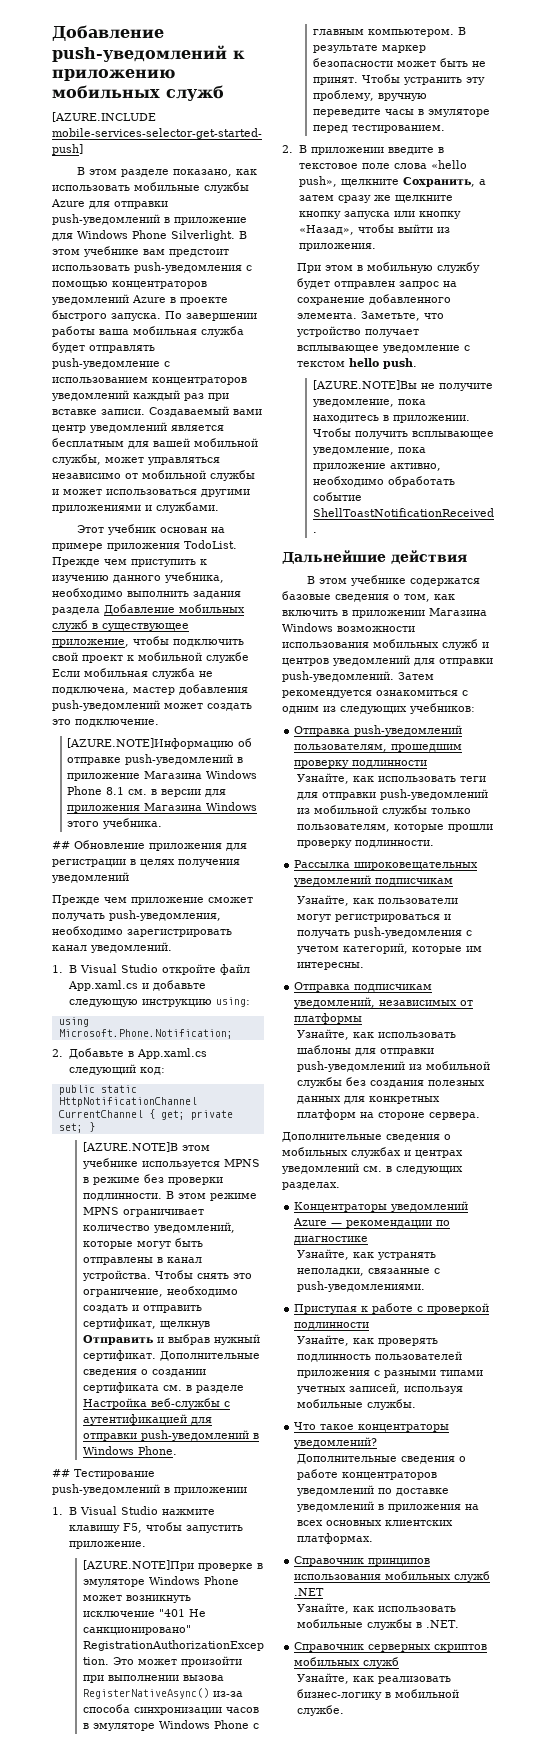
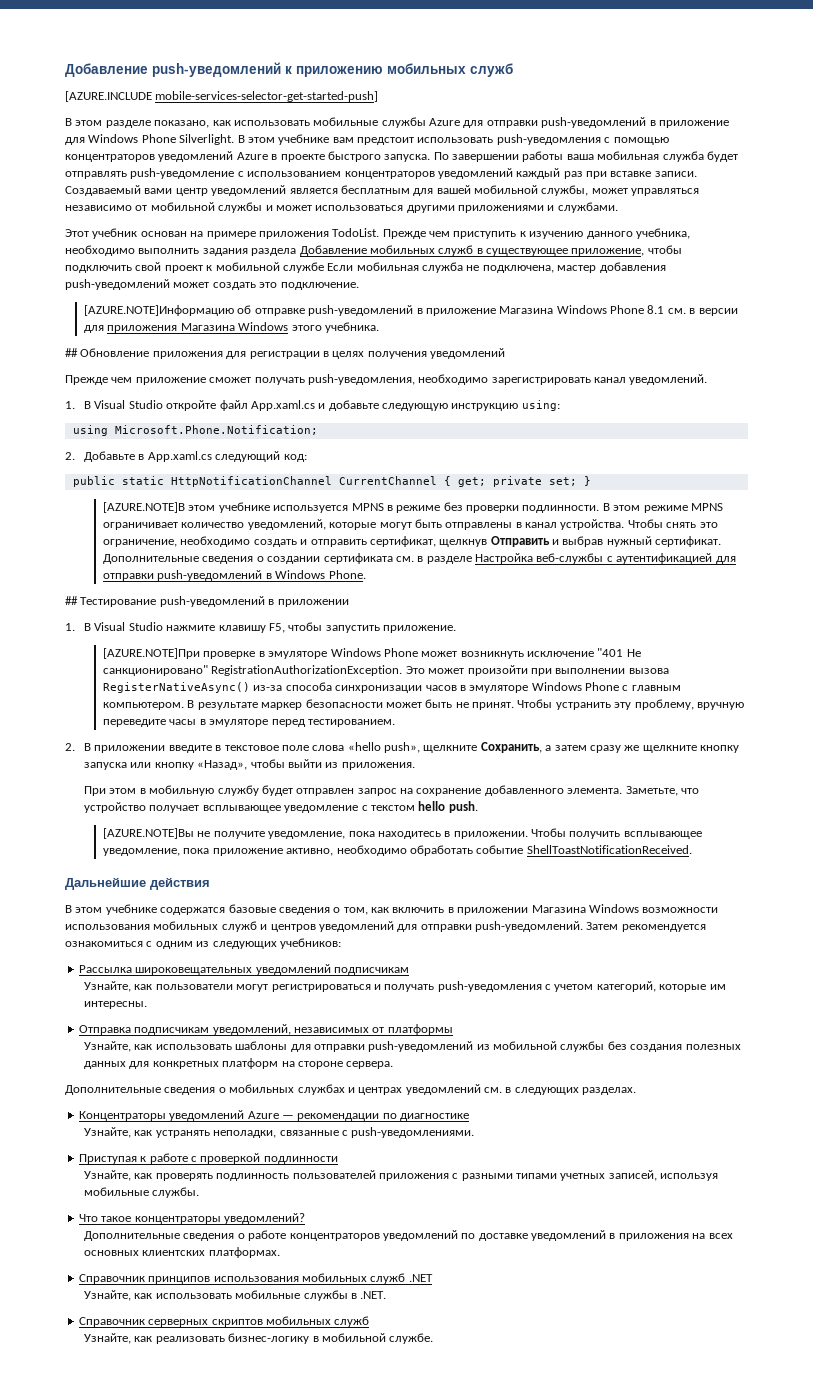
[294,725,463,736] [294,744,463,752] [294,760,428,768] [297,773,487,784] [297,789,489,800] [297,805,472,816] [297,824,494,832] [297,840,435,848] // Отправка push-уведомлений пользователям, прошедшим проверку подлинности // Узнайте, как использовать теги для отправки push-уведомлений из мобильной службы только пользователям, которые прошли проверку подлинности. -> (341, 943) none

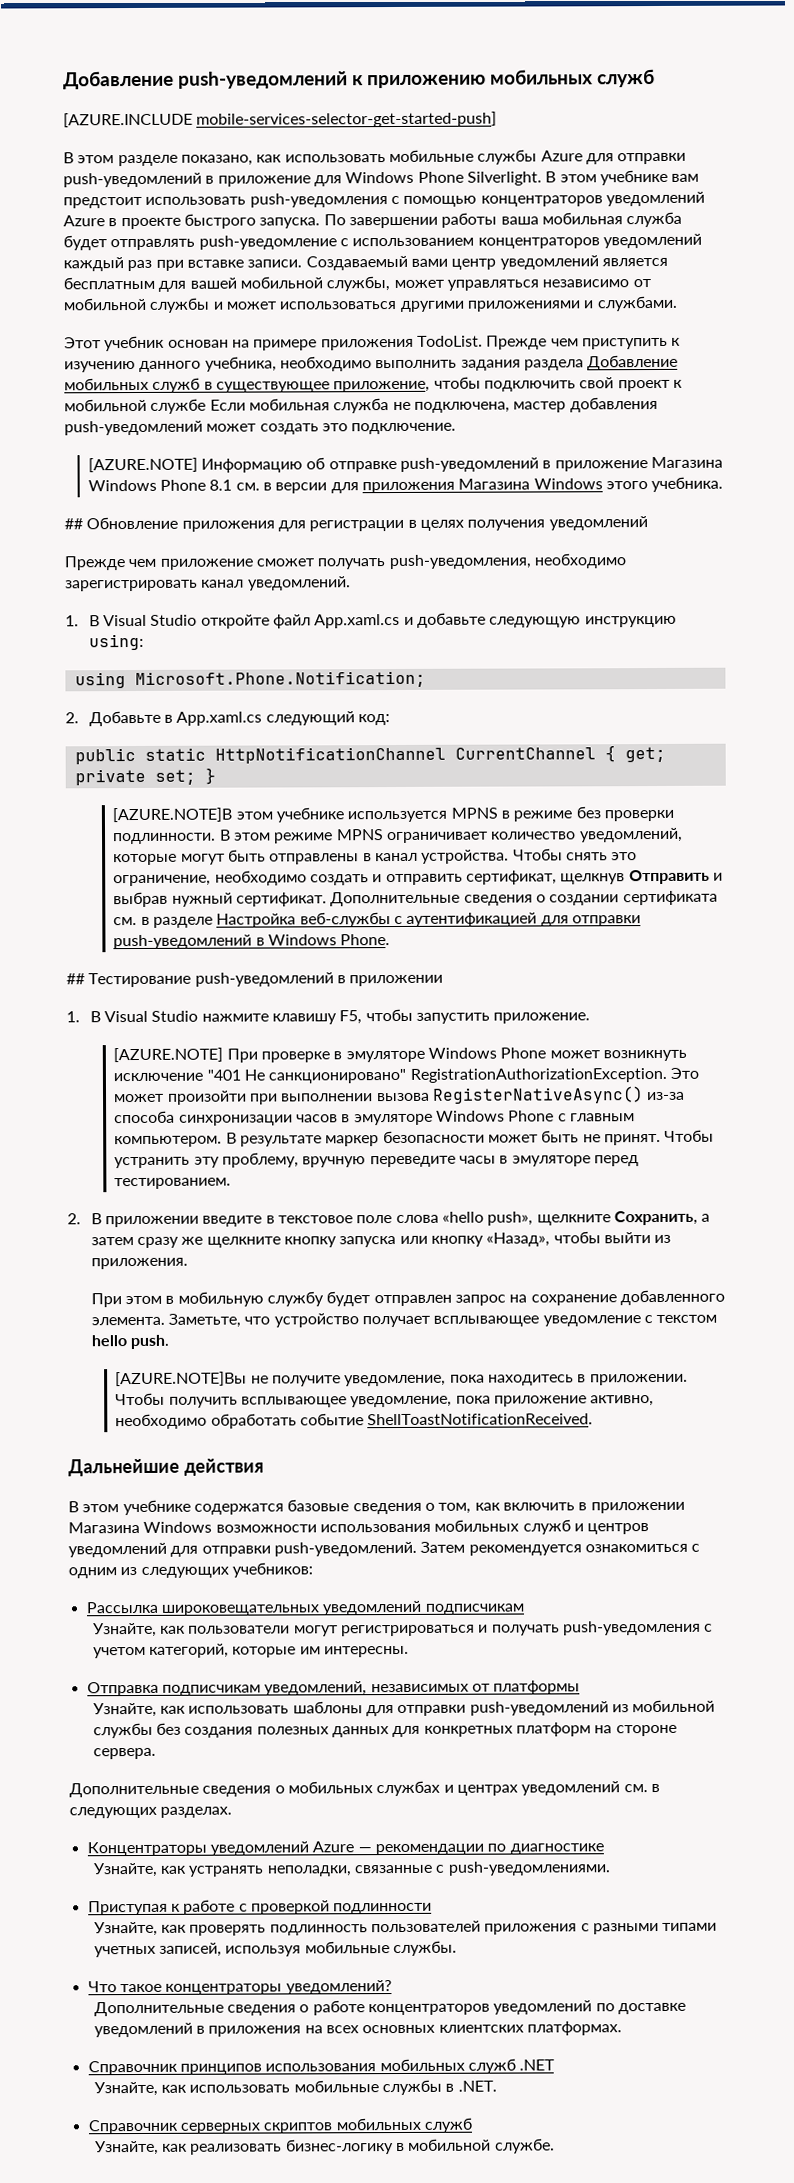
[84,305,235,316] [AZURE.NOTE]Информацию -> [87,457,304,473] [AZURE.NOTE] Информацию
[103,648,201,659] [AZURE.NOTE]При -> [113,1047,258,1063] [AZURE.NOTE] При

